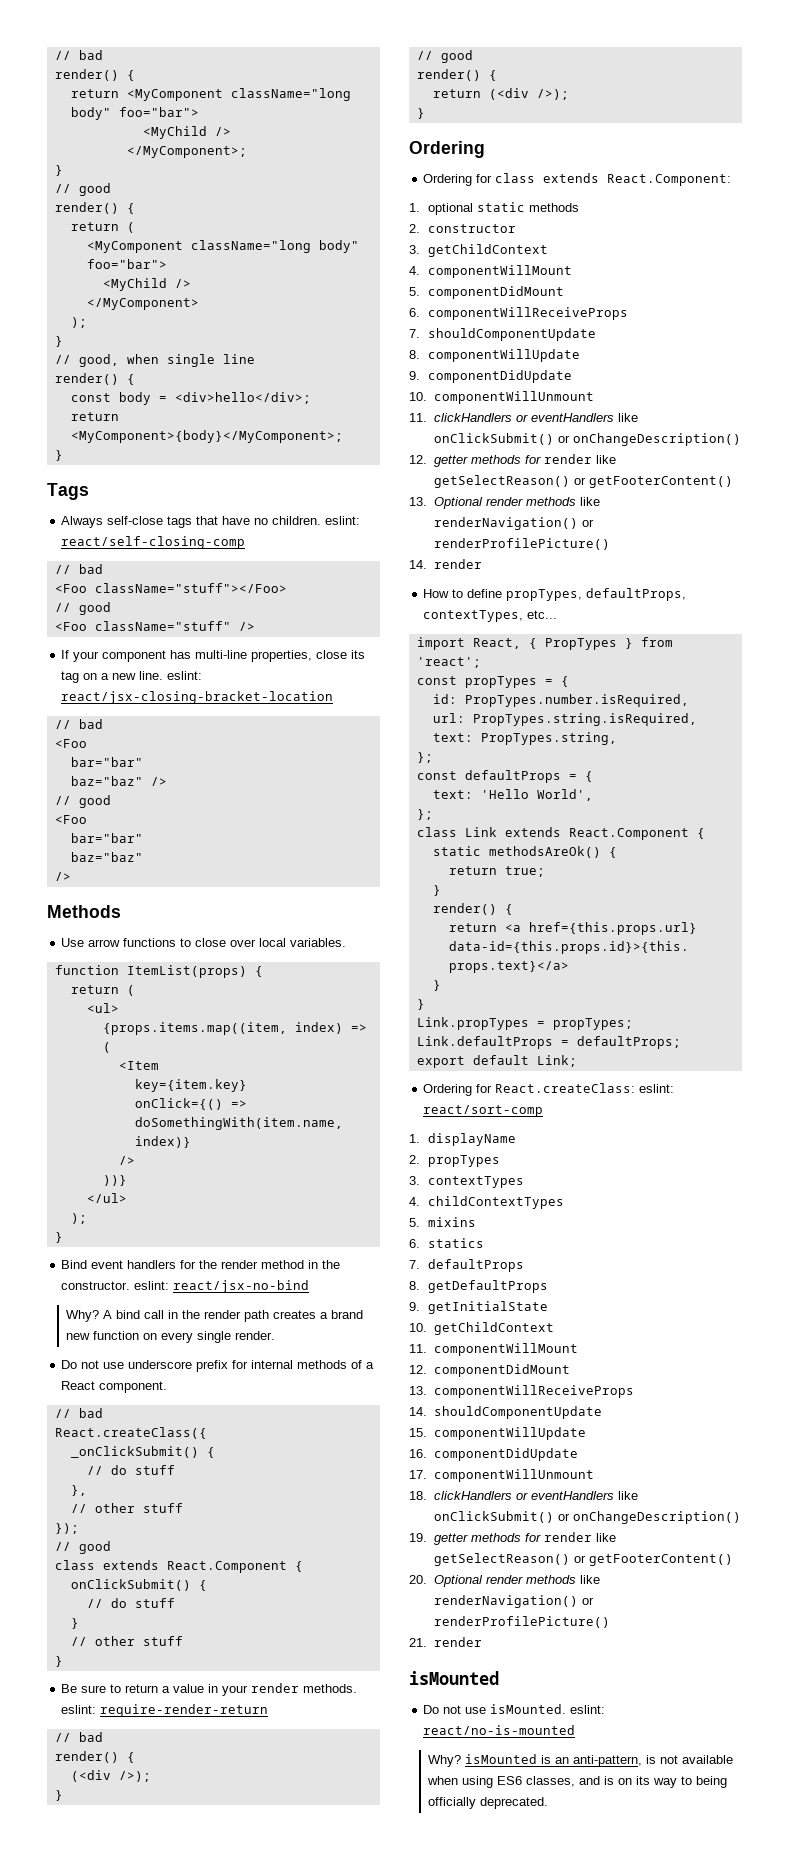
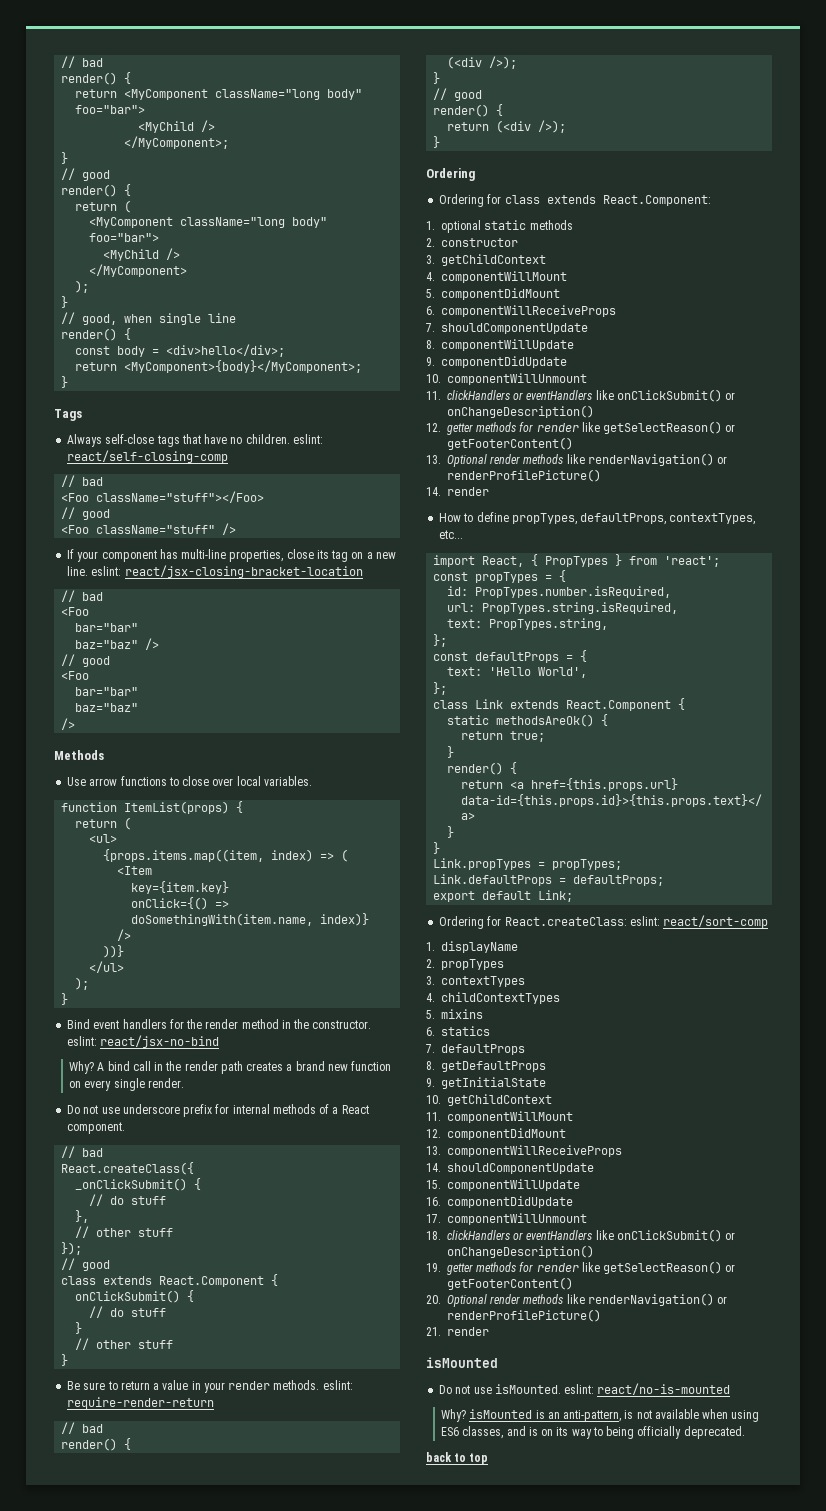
(548, 1803) none -> [426,1452,489,1465] // back to top

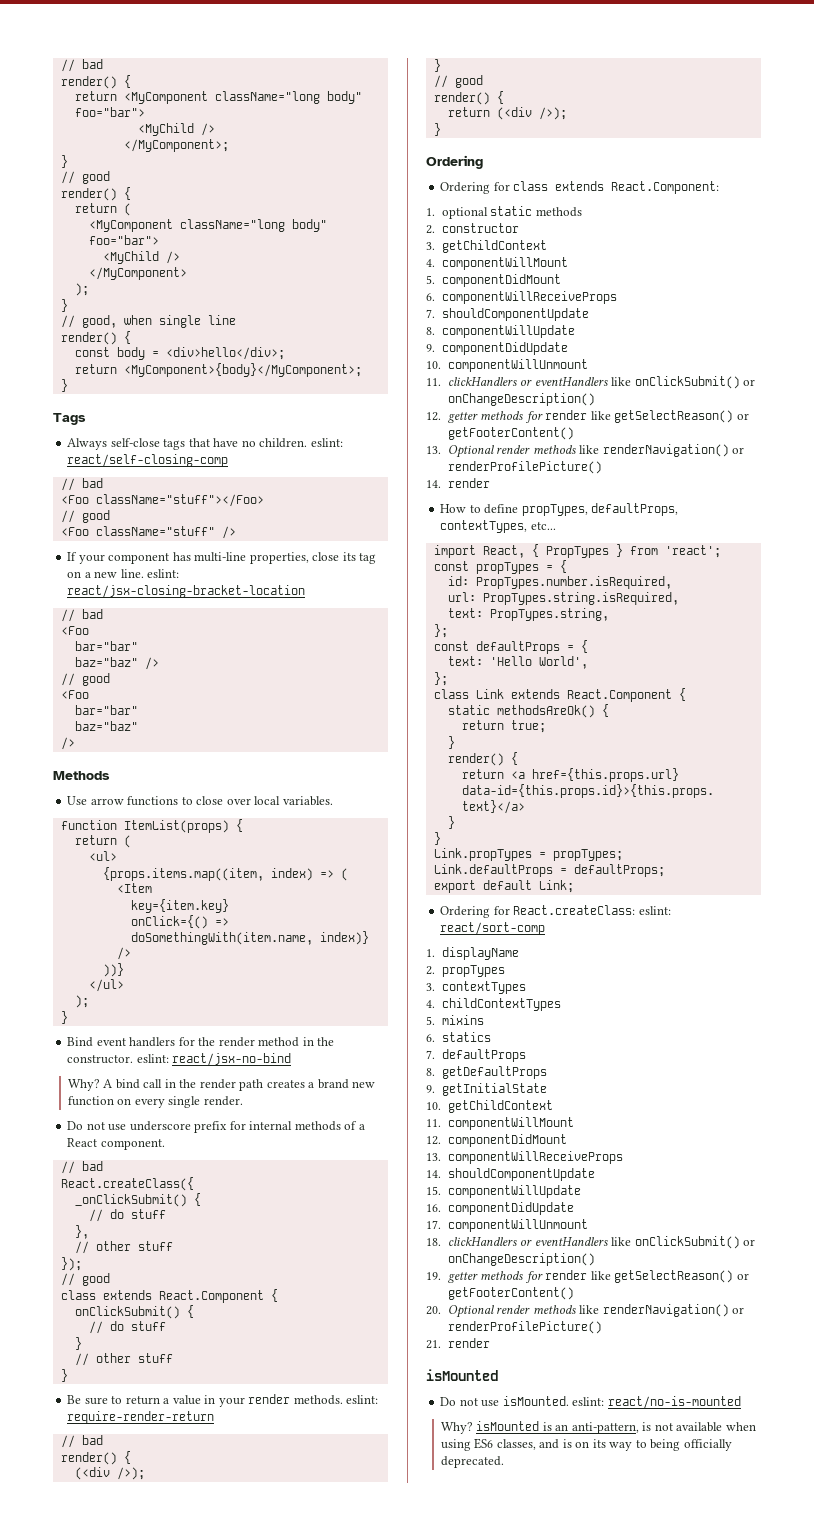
[426,1452,489,1465] // back to top -> (504, 1462) none

